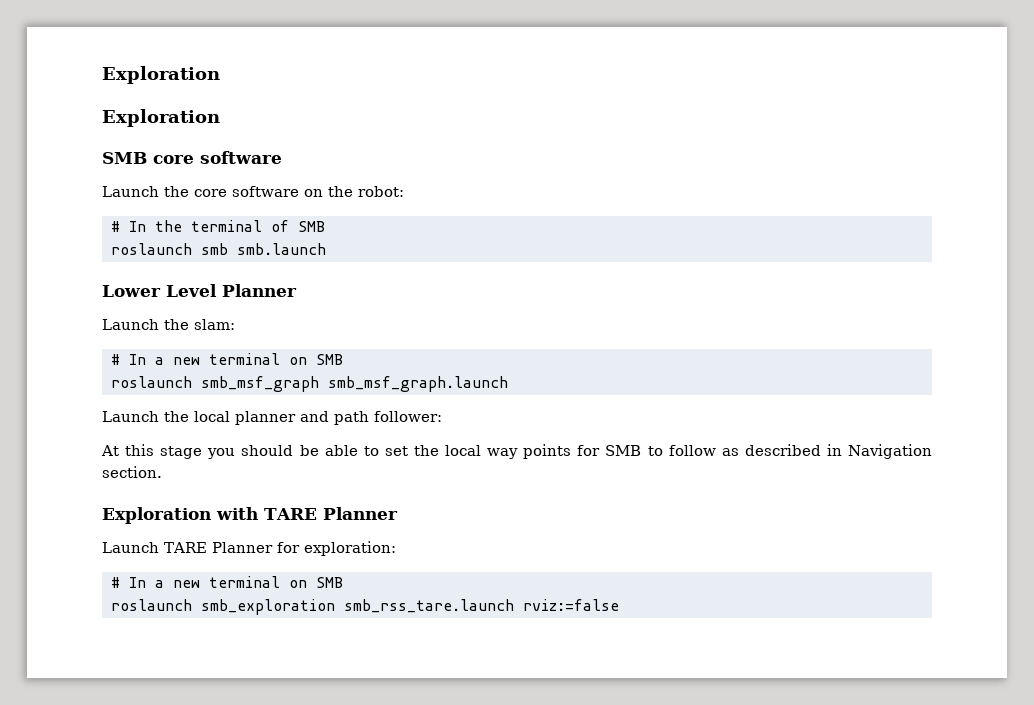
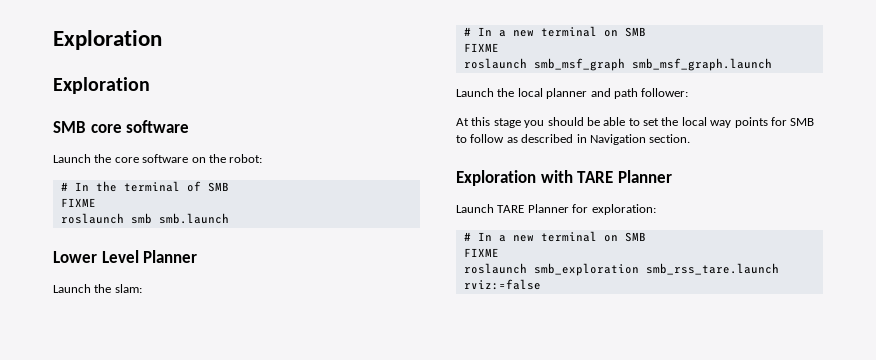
(325, 226) none -> [60,198,96,207] // FIXME
(343, 359) none -> [463,43,499,52] // FIXME
(343, 582) none -> [463,248,499,257] // FIXME

